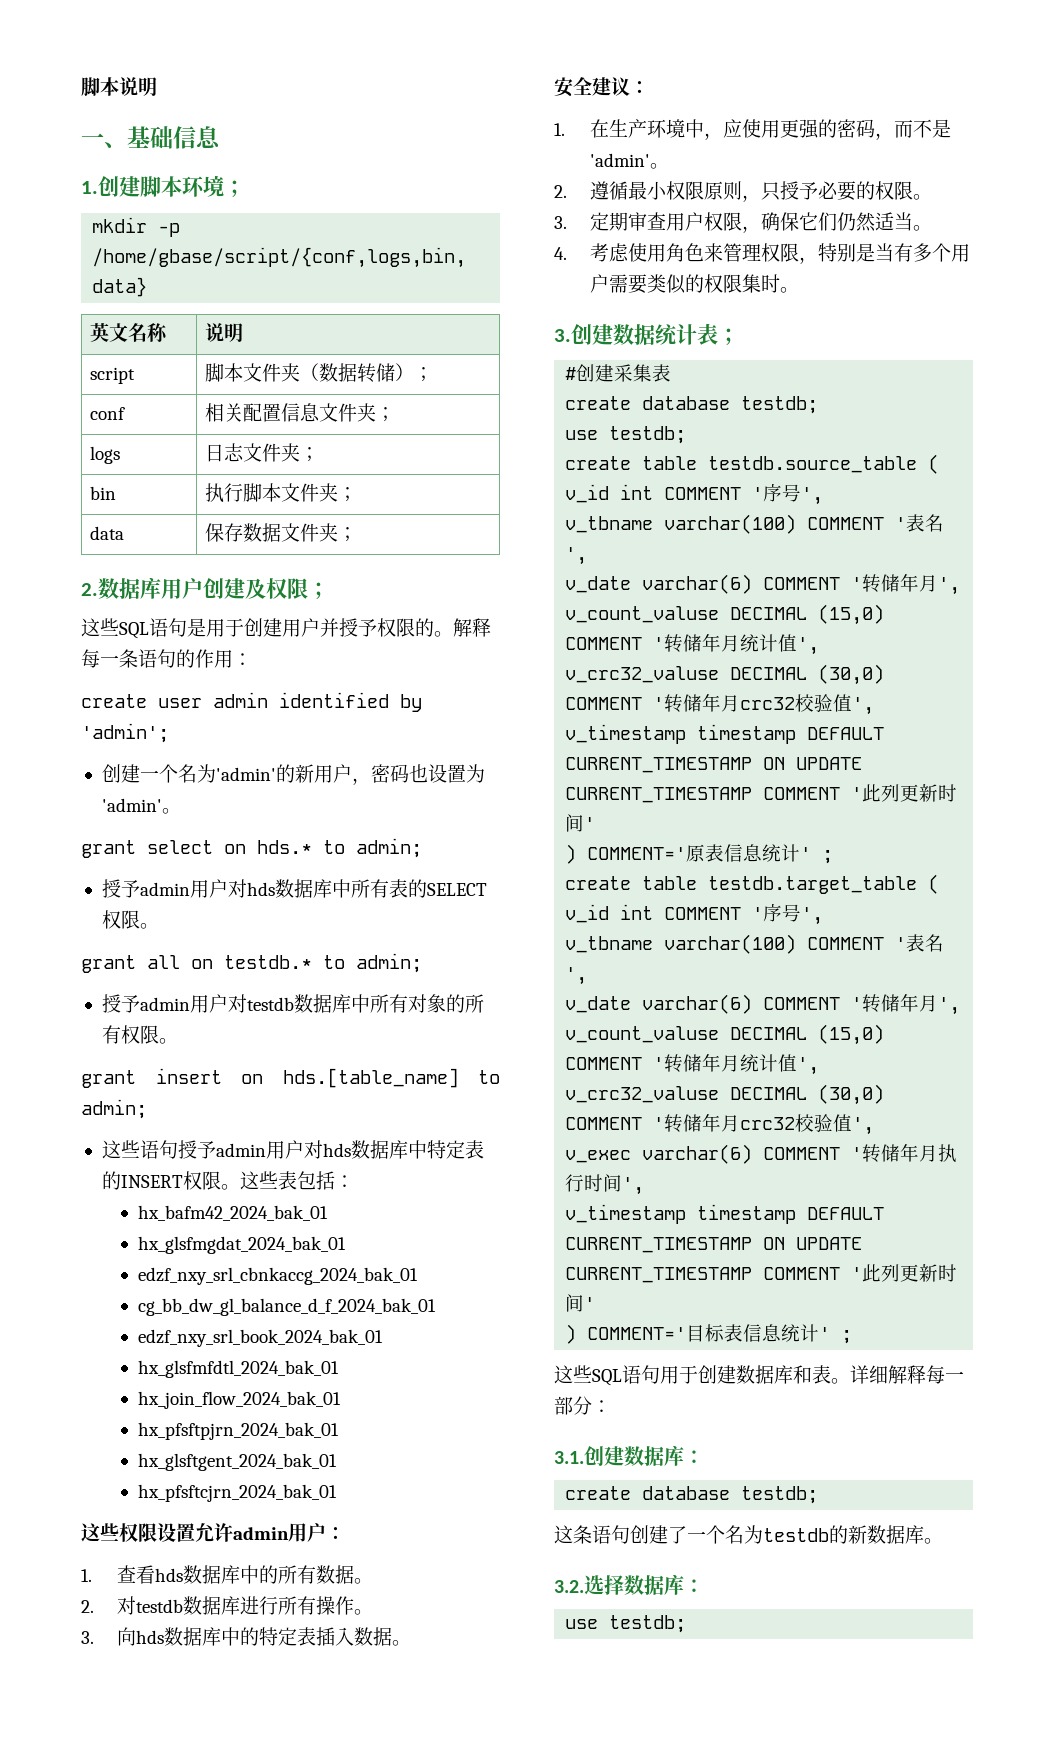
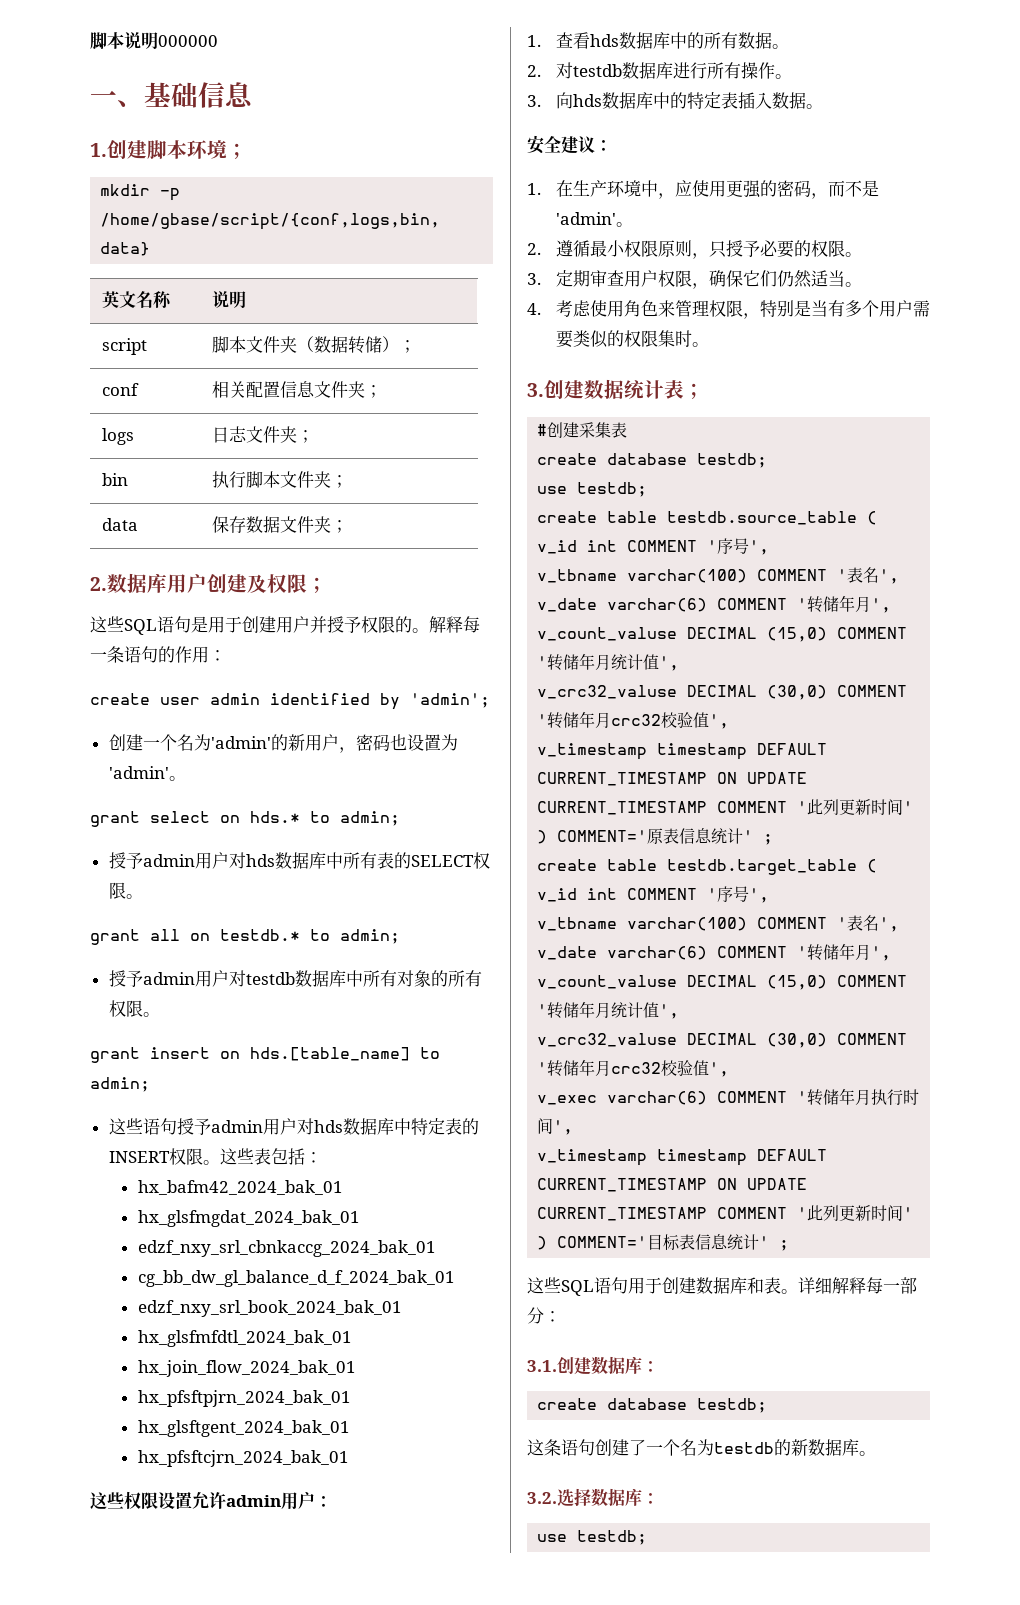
(157, 86) none -> [158,35,218,47] 000000

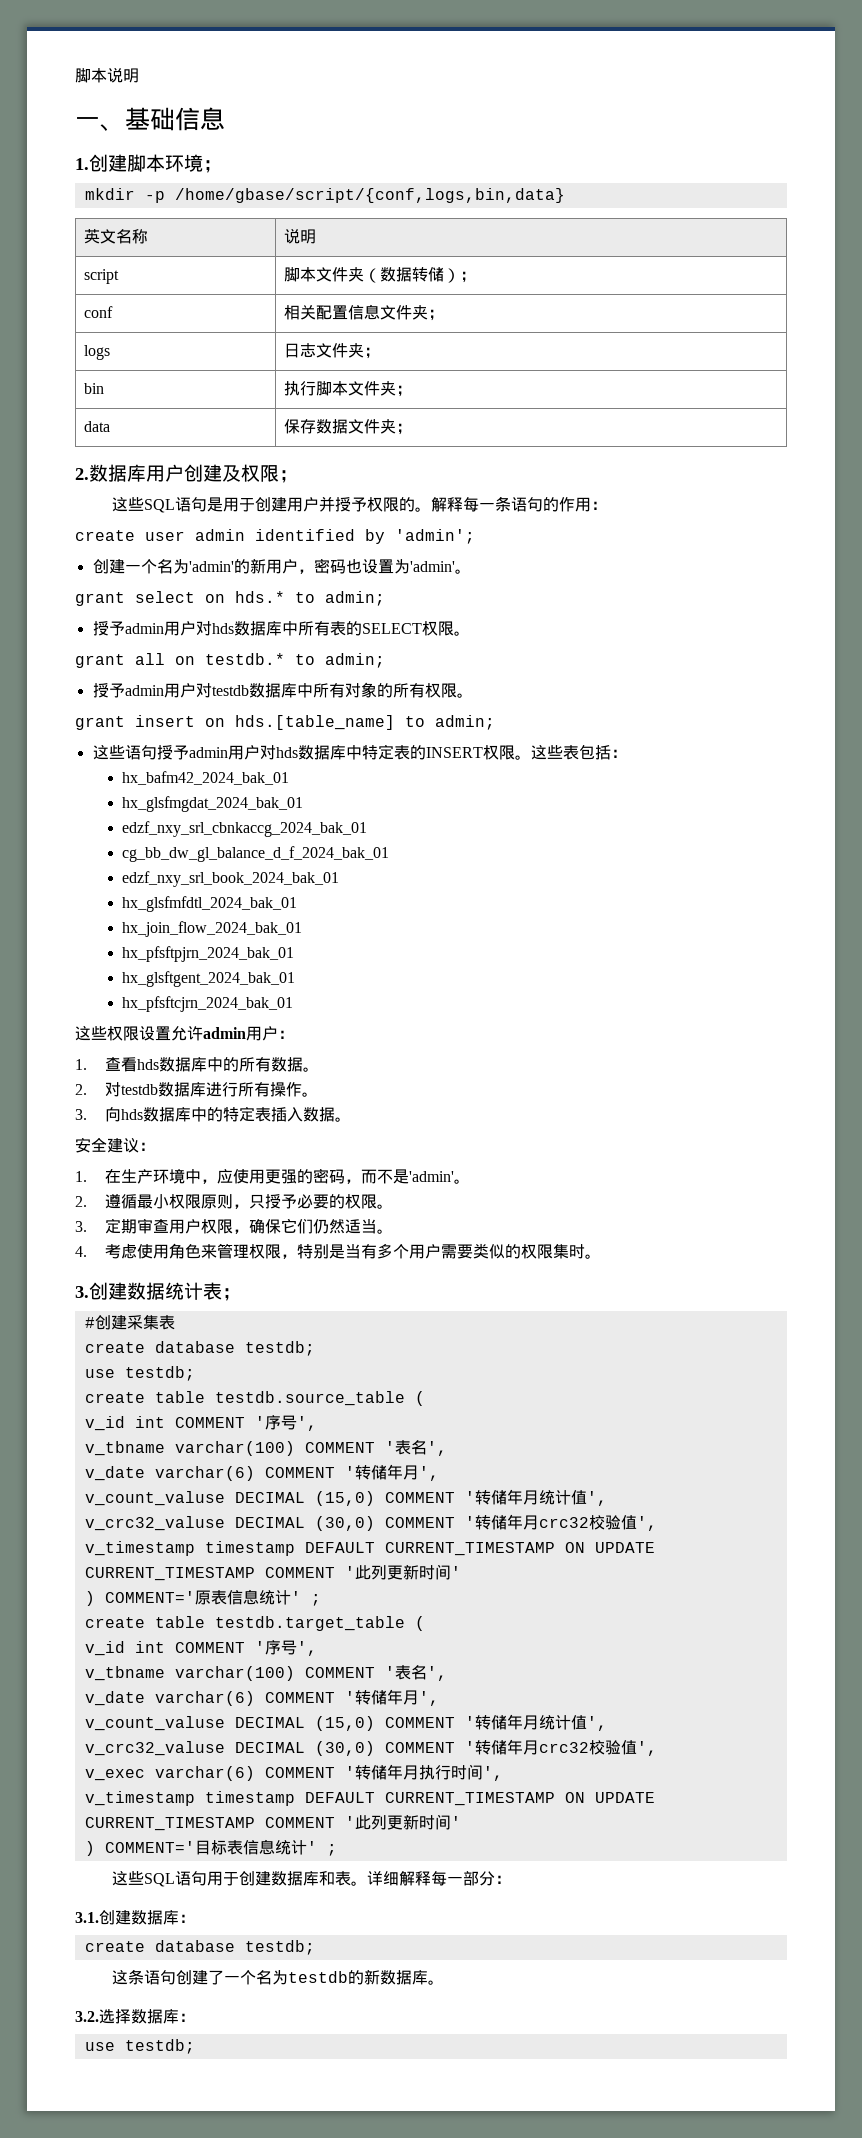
[158,35,218,47] 000000 -> (139, 75) none

